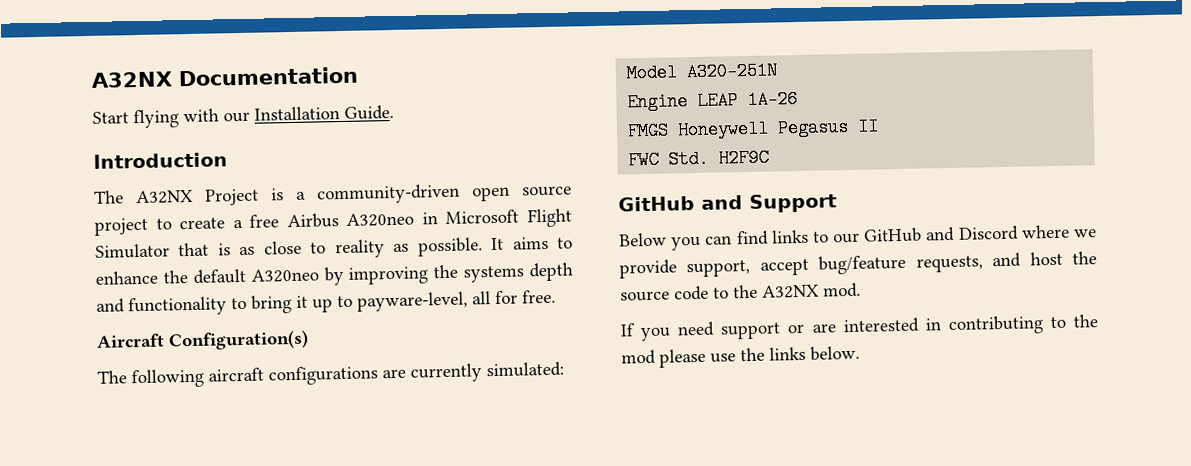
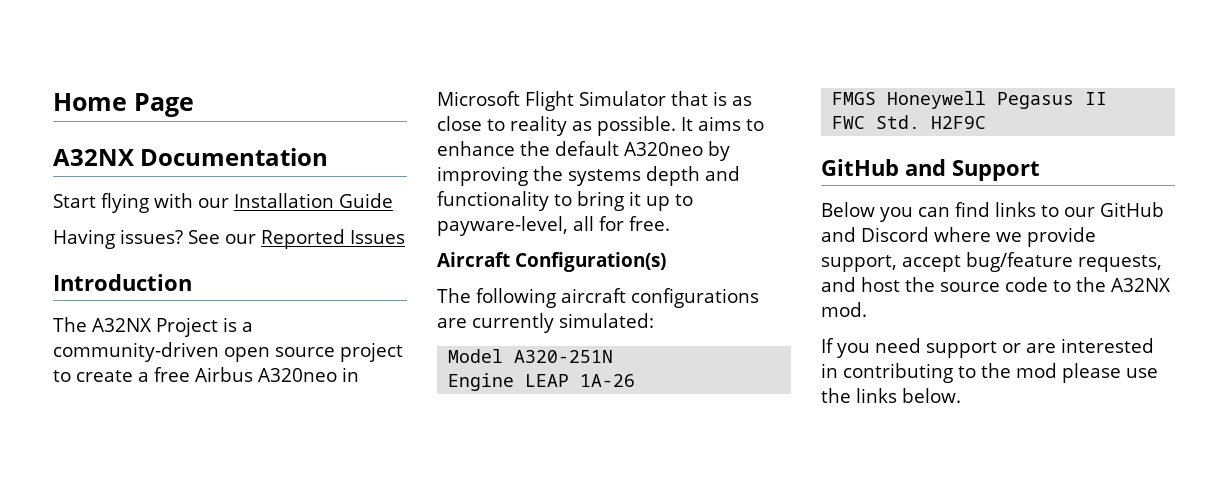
(91, 79) none -> [53,93,194,117] Home Page //
[344,104,394,120] Guide. -> [339,193,393,208] [53,229,405,249] Guide // Having issues? See our Reported Issues

